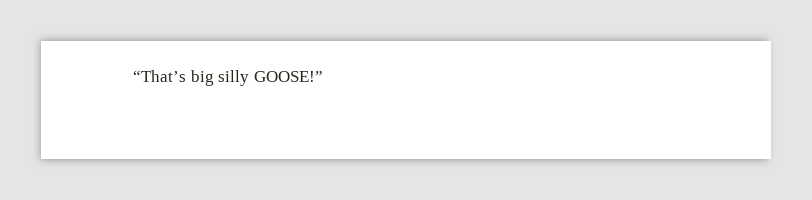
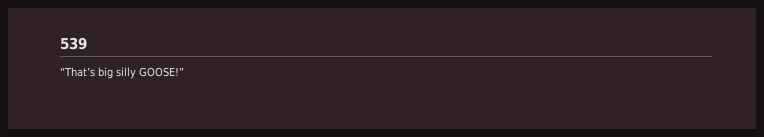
(133, 76) none -> [60,37,87,50] 539 //

